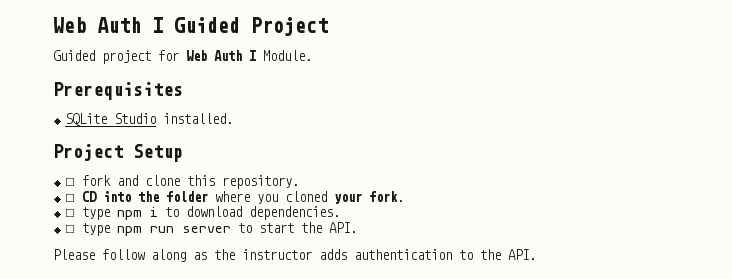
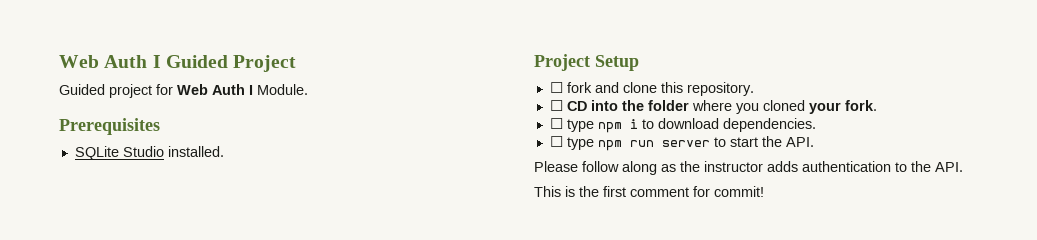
(536, 254) none -> [534,186,764,197] // This is the first comment for commit!

